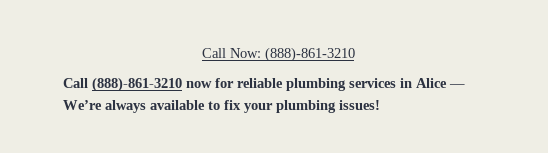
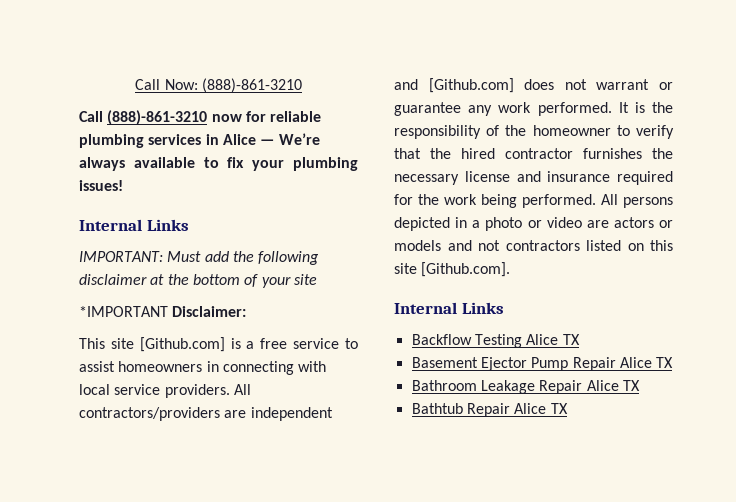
(380, 105) none -> [79,219,189,231] [79,251,320,265] [79,274,317,288] [79,306,247,317] [79,337,358,352] [79,361,327,375] [79,384,251,398] [79,407,333,421] [394,78,673,93] [394,102,673,116] [394,125,674,139] [394,148,673,159] [394,171,673,185] [394,194,673,208] [394,217,673,231] [394,240,673,251] [394,262,511,277] [394,302,504,314] [411,334,580,348] [411,357,674,371] [411,380,640,394] [411,403,568,417] // Internal Links // IMPORTANT: Must add the following disclaimer at the bottom of your site // *IMPORTANT Disclaimer: // This site [Github.com] is a free service to assist homeowners in connecting with local service providers. All contractors/providers are independent and [Github.com] does not warrant or guarantee any work performed. It is the responsibility of the homeowner to verify that the hired contractor furnishes the necessary license and insurance required for the work being performed. All persons depicted in a photo or video are actors or models and not contractors listed on this site [Github.com]. // Internal Links // Backflow Testing Alice TX // Basement Ejector Pump Repair Alice TX // Bathroom Leakage Repair Alice TX // Bathtub Repair Alice TX

